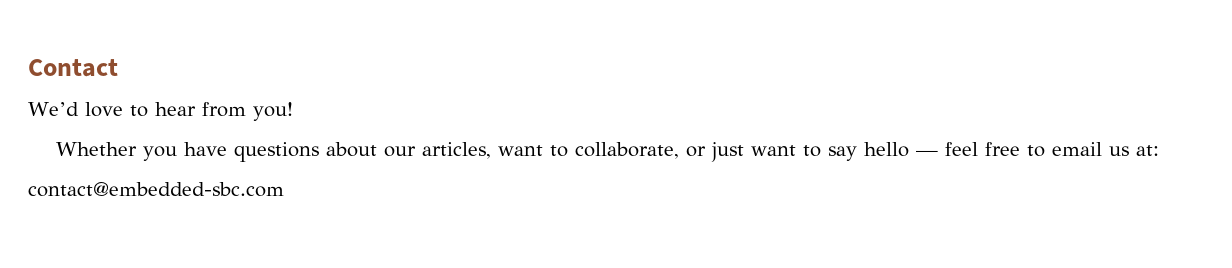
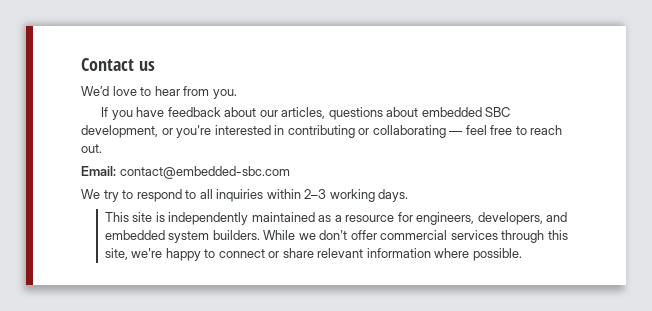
(118, 68) none -> [138,61,155,71] us
[252,102,293,121] [56,142,138,156] you! // Whether -> [212,89,237,99] [101,107,109,117] you. // If
[234,142,320,162] questions -> [167,107,221,117] feedback
[498,142,1160,162] [28,182,284,197] want to collaborate, or just want to say hello — feel free to email us at: // contact@embedded-sbc.com -> [328,107,511,120] [81,125,563,138] [81,144,102,153] [81,166,290,179] [81,189,409,202] [104,212,568,225] [104,230,568,243] [104,248,522,261] questions about embedded SBC development, or you're interested in contributing or collaborating — feel free to reach out. // Email: contact@embedded-sbc.com // We try to respond to all inquiries within 2–3 working days. // This site is independently maintained as a resource for engineers, developers, and embedded system builders. While we don't offer commercial services through this site, we're happy to connect or share relevant information where possible.

